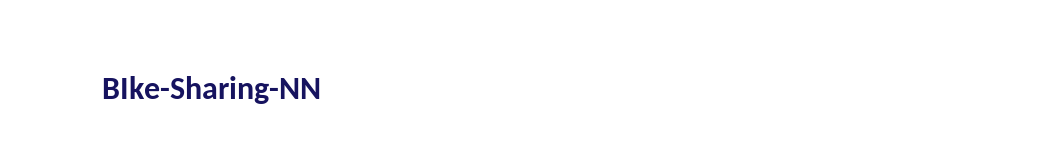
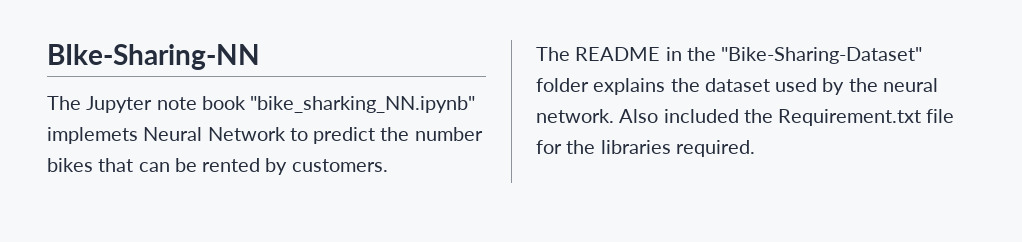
(321, 90) none -> [47,96,476,113] [47,127,483,144] [47,158,388,175] [536,47,923,64] [536,78,938,95] [536,109,955,126] [536,140,755,157] // The Jupyter note book "bike_sharking_NN.ipynb" implemets Neural Network to predict the number bikes that can be rented by customers. // The README in the "Bike-Sharing-Dataset" folder explains the dataset used by the neural network. Also included the Requirement.txt file for the libraries required.

